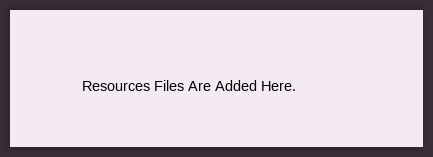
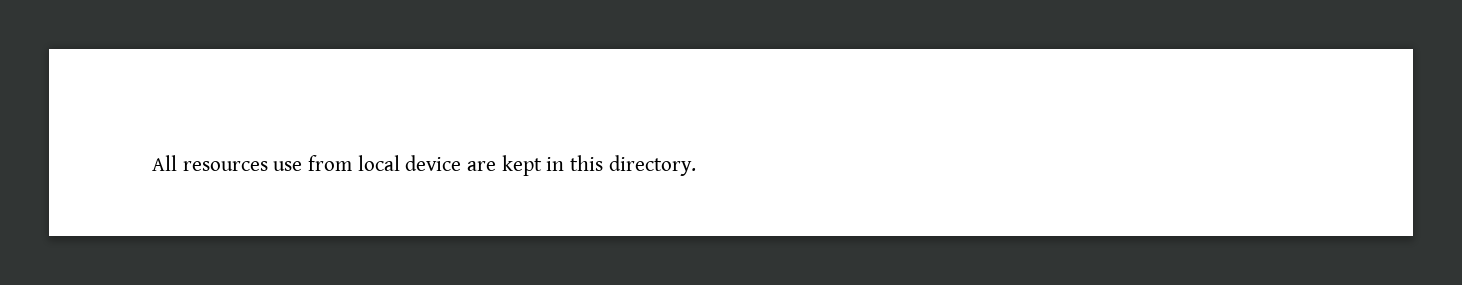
[82,80,296,91] Resources Files Are Added Here. -> [152,155,696,176] All resources use from local device are kept in this directory.

